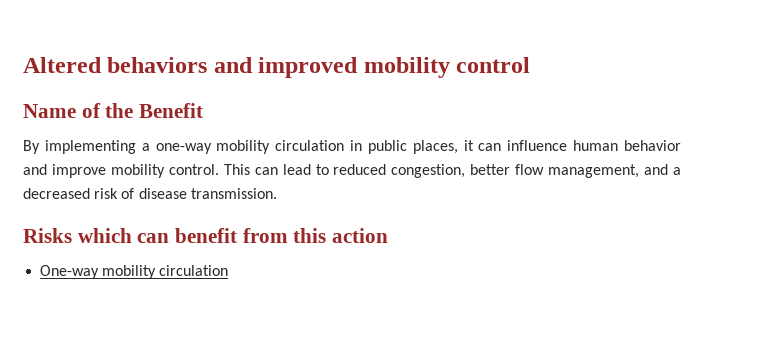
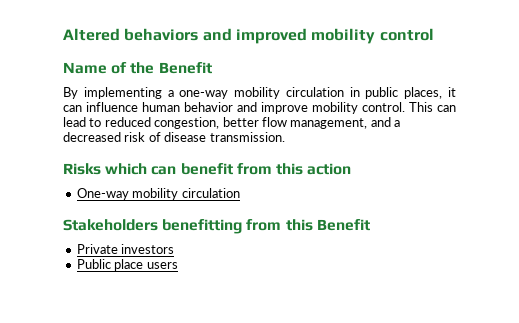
(229, 270) none -> [63,219,370,234] [76,244,175,254] [76,259,178,271] // Stakeholders benefitting from this Benefit // Private investors // Public place users

